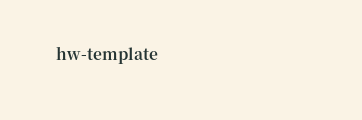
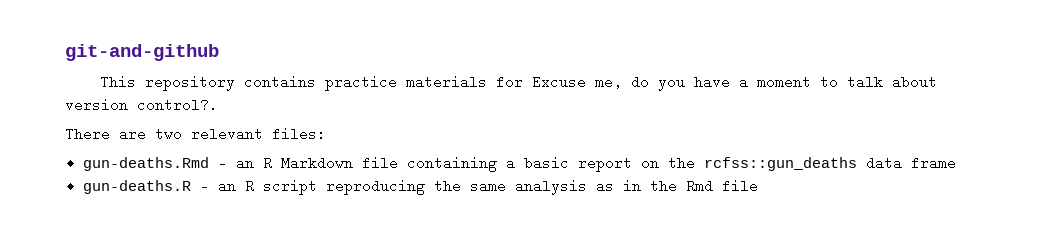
[56,46,158,64] hw-template -> [65,44,219,61] [100,75,938,91] [65,98,218,112] [65,127,326,141] [83,156,957,172] [83,179,759,195] git-and-github // This repository contains practice materials for Excuse me, do you have a moment to talk about version control?. // There are two relevant files: // gun-deaths.Rmd - an R Markdown file containing a basic report on the rcfss::gun_deaths data frame // gun-deaths.R - an R script reproducing the same analysis as in the Rmd file

